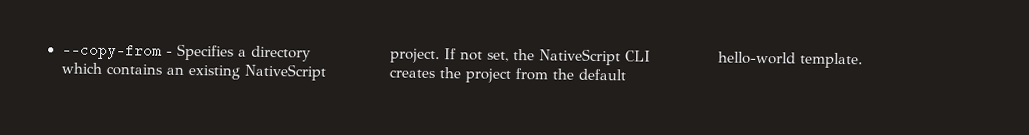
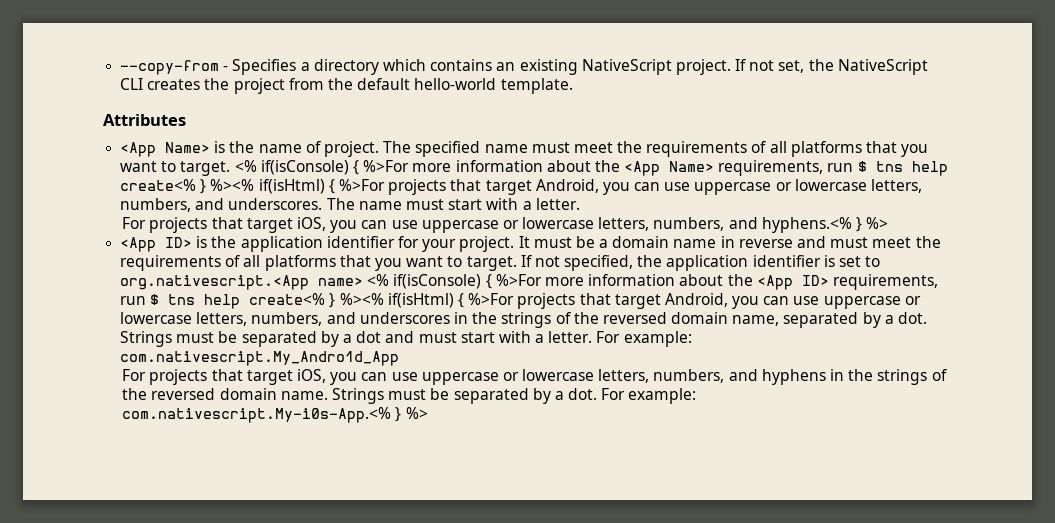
(863, 60) none -> [103,114,186,126] [120,141,929,157] [120,160,948,176] [120,179,923,195] [120,198,580,212] [122,217,889,233] [120,236,941,252] [120,255,881,271] [120,274,938,290] [120,293,921,309] [120,312,928,328] [120,331,692,347] [120,351,400,366] [122,369,947,385] [122,388,697,404] [122,407,428,423] // Attributes // <App Name> is the name of project. The specified name must meet the requirements of all platforms that you want to target. <% if(isConsole) { %>For more information about the <App Name> requirements, run $ tns help create<% } %><% if(isHtml) { %>For projects that target Android, you can use uppercase or lowercase letters, numbers, and underscores. The name must start with a letter. // For projects that target iOS, you can use uppercase or lowercase letters, numbers, and hyphens.<% } %> // <App ID> is the application identifier for your project. It must be a domain name in reverse and must meet the requirements of all platforms that you want to target. If not specified, the application identifier is set to org.nativescript.<App name> <% if(isConsole) { %>For more information about the <App ID> requirements, run $ tns help create<% } %><% if(isHtml) { %>For projects that target Android, you can use uppercase or lowercase letters, numbers, and underscores in the strings of the reversed domain name, separated by a dot. Strings must be separated by a dot and must start with a letter. For example: com.nativescript.My_Andro1d_App // For projects that target iOS, you can use uppercase or lowercase letters, numbers, and hyphens in the strings of the reversed domain name. Strings must be separated by a dot. For example: com.nativescript.My-i0s-App.<% } %>

